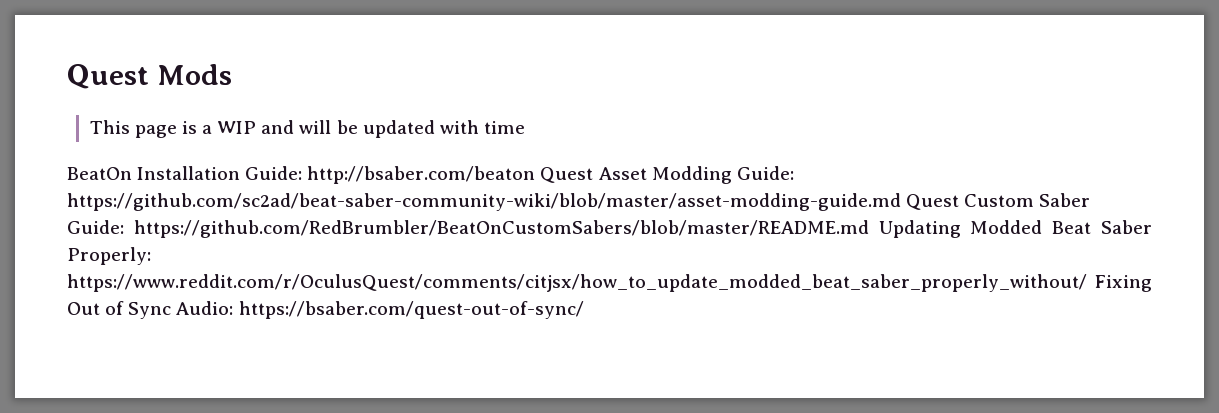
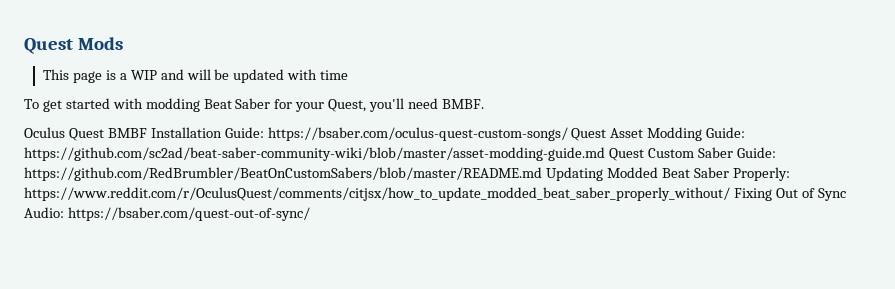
[67,167,132,180] BeatOn -> [24,98,484,112] [24,127,147,141] To get started with modding Beat Saber for your Quest, you'll need BMBF. // Oculus Quest BMBF
[307,166,536,184] http://bsaber.com/beaton -> [267,127,568,141] https://bsaber.com/oculus-quest-custom-songs/

